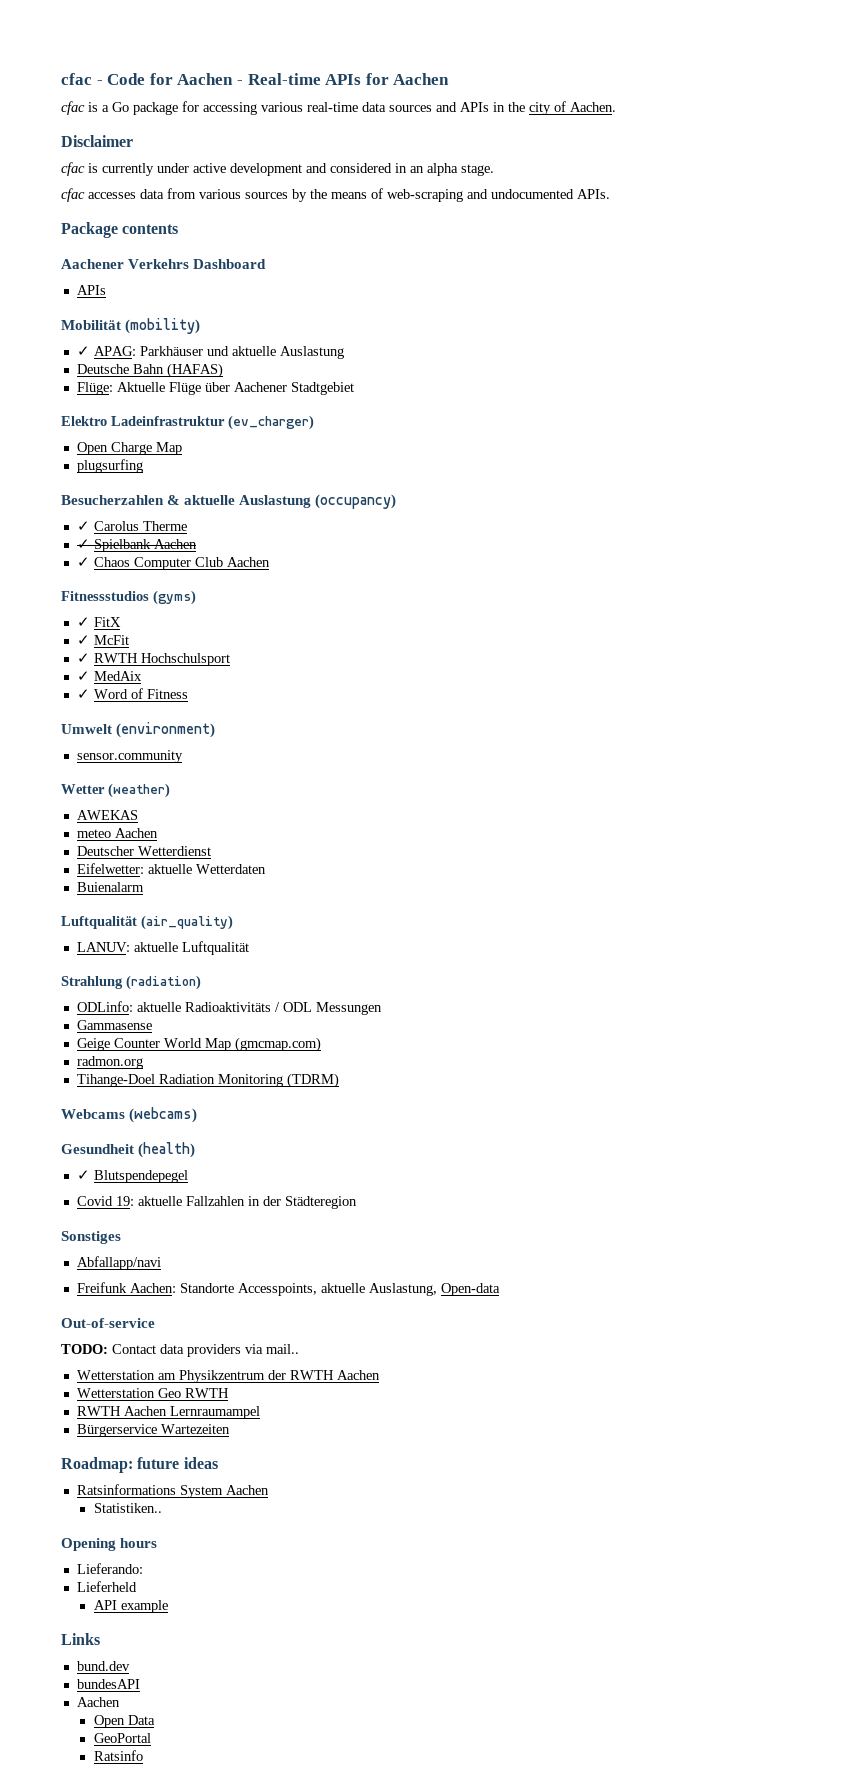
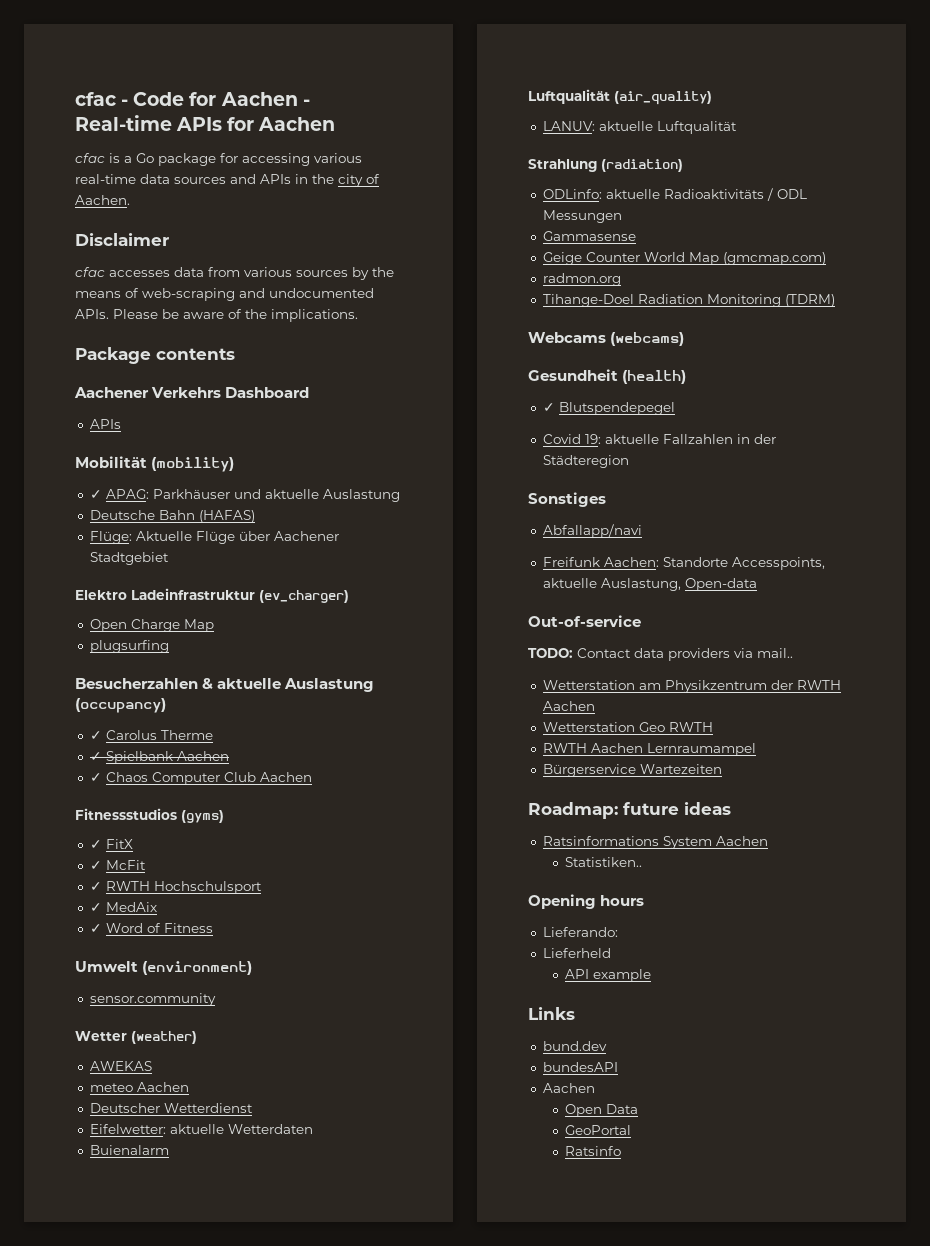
[61,162,494,176] // cfac is currently under active development and considered in an alpha stage. -> (169, 239) none
(610, 194) none -> [113,309,358,322] Please be aware of the implications.

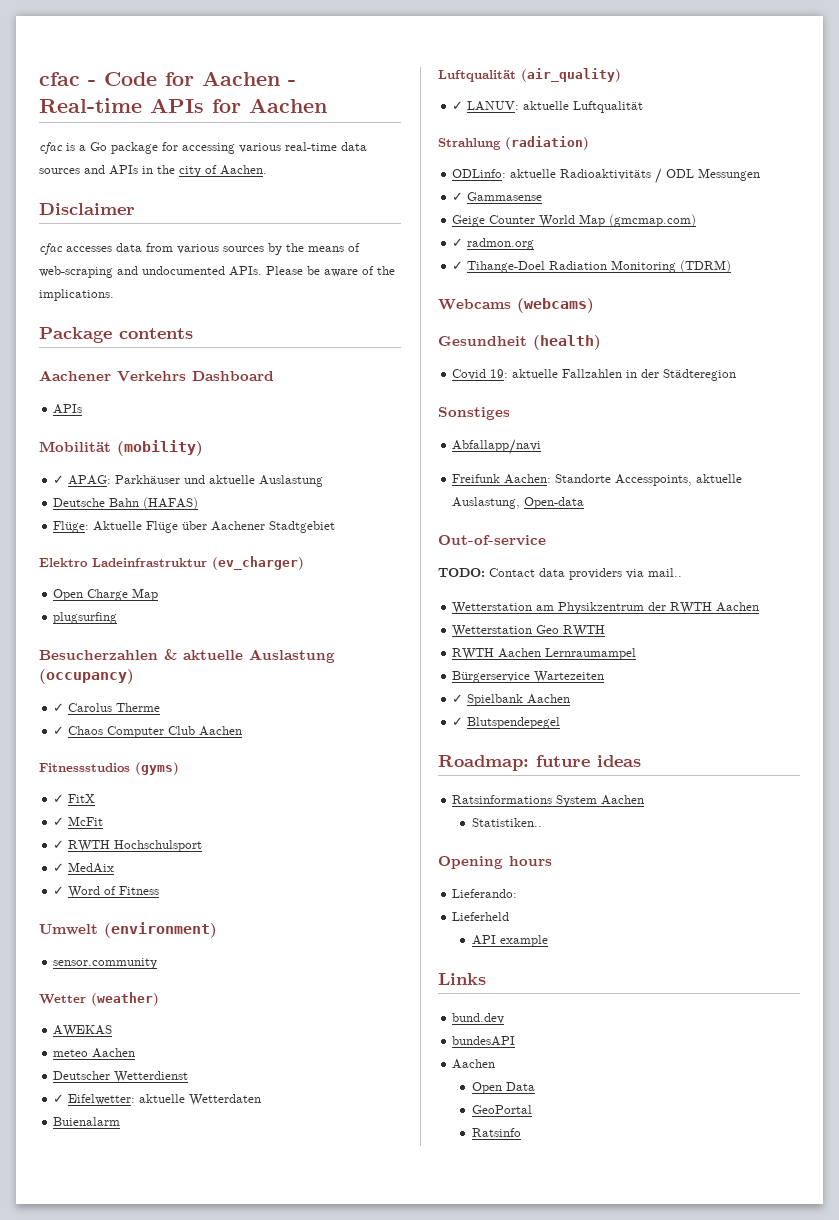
[89,751,229,764] // ✓ Spielbank Aachen -> (161, 707) none
(253, 1108) none -> [53,1094,65,1103] ✓
(712, 98) none -> [452,101,464,110] ✓
(622, 216) none -> [452,192,464,201] ✓
(826, 258) none -> [452,238,464,247] ✓
(621, 279) none -> [452,261,464,270] ✓
[542,402,675,415] // ✓ Blutspendepegel -> (601, 342) none
(722, 769) none -> [452,694,571,706] [452,717,561,729] // ✓ Spielbank Aachen // ✓ Blutspendepegel

